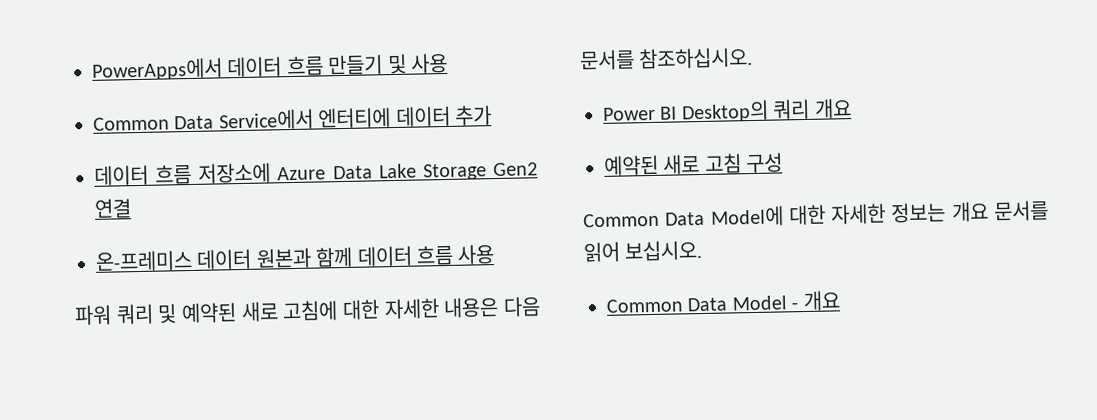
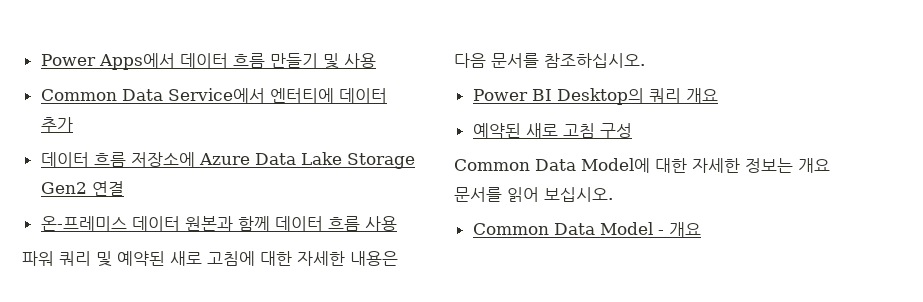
[91,57,223,81] PowerApps에서 -> [40,53,175,70] Power Apps에서

